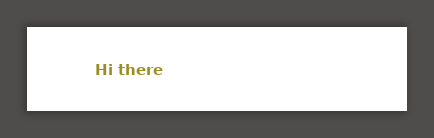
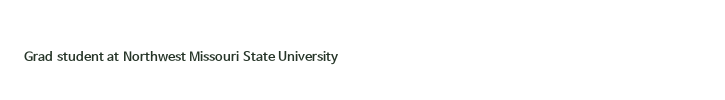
[95,64,163,75] Hi there -> [24,51,340,65] Grad student at Northwest Missouri State University

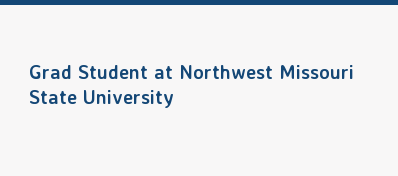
[56,51,104,61] student -> [78,65,148,79] Student

